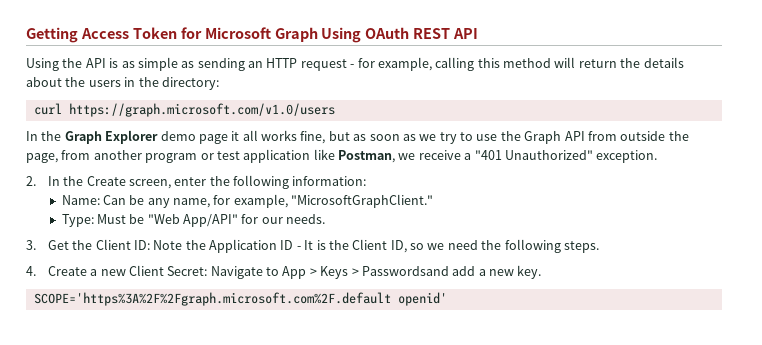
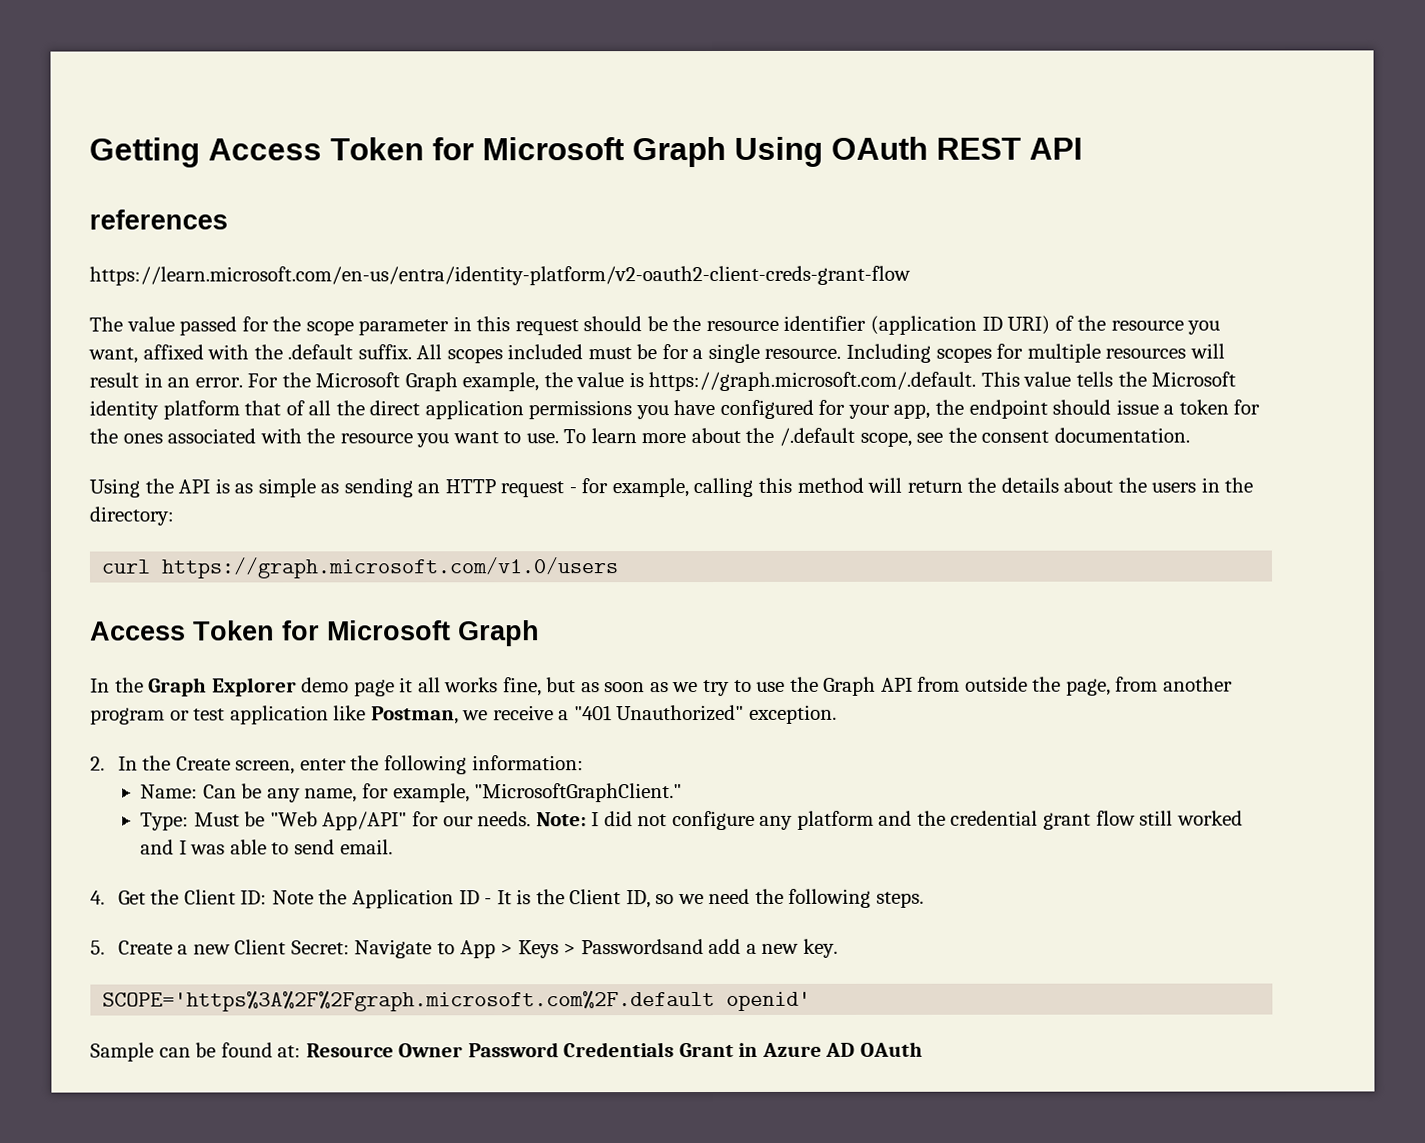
(479, 33) none -> [89,209,228,230] [89,265,911,286] [89,315,1221,336] [88,343,1225,364] [89,371,1237,392] [89,399,1261,420] [89,427,1190,448] // references // https://learn.microsoft.com/en-us/entra/identity-platform/v2-oauth2-client-creds-grant-flow // The value passed for the scope parameter in this request should be the resource identifier (application ID URI) of the resource you want, affixed with the .default suffix. All scopes included must be for a single resource. Including scopes for multiple resources will result in an error. For the Microsoft Graph example, the value is https://graph.microsoft.com/.default. This value tells the Microsoft identity platform that of all the direct application permissions you have configured for your app, the endpoint should issue a token for the ones associated with the resource you want to use. To learn more about the /.default scope, see the consent documentation.
(335, 110) none -> [90,620,540,647] // Access Token for Microsoft Graph
[26,240,36,250] // 3. -> [535,810,1243,831] [140,839,393,855] [90,890,105,905] Note: I did not configure any platform and the credential grant flow still worked and I was able to send email. // 4.
[26,266,36,276] 4. -> [90,940,105,955] 5.
(447, 299) none -> [90,1041,923,1062] // Sample can be found at: Resource Owner Password Credentials Grant in Azure AD OAuth

